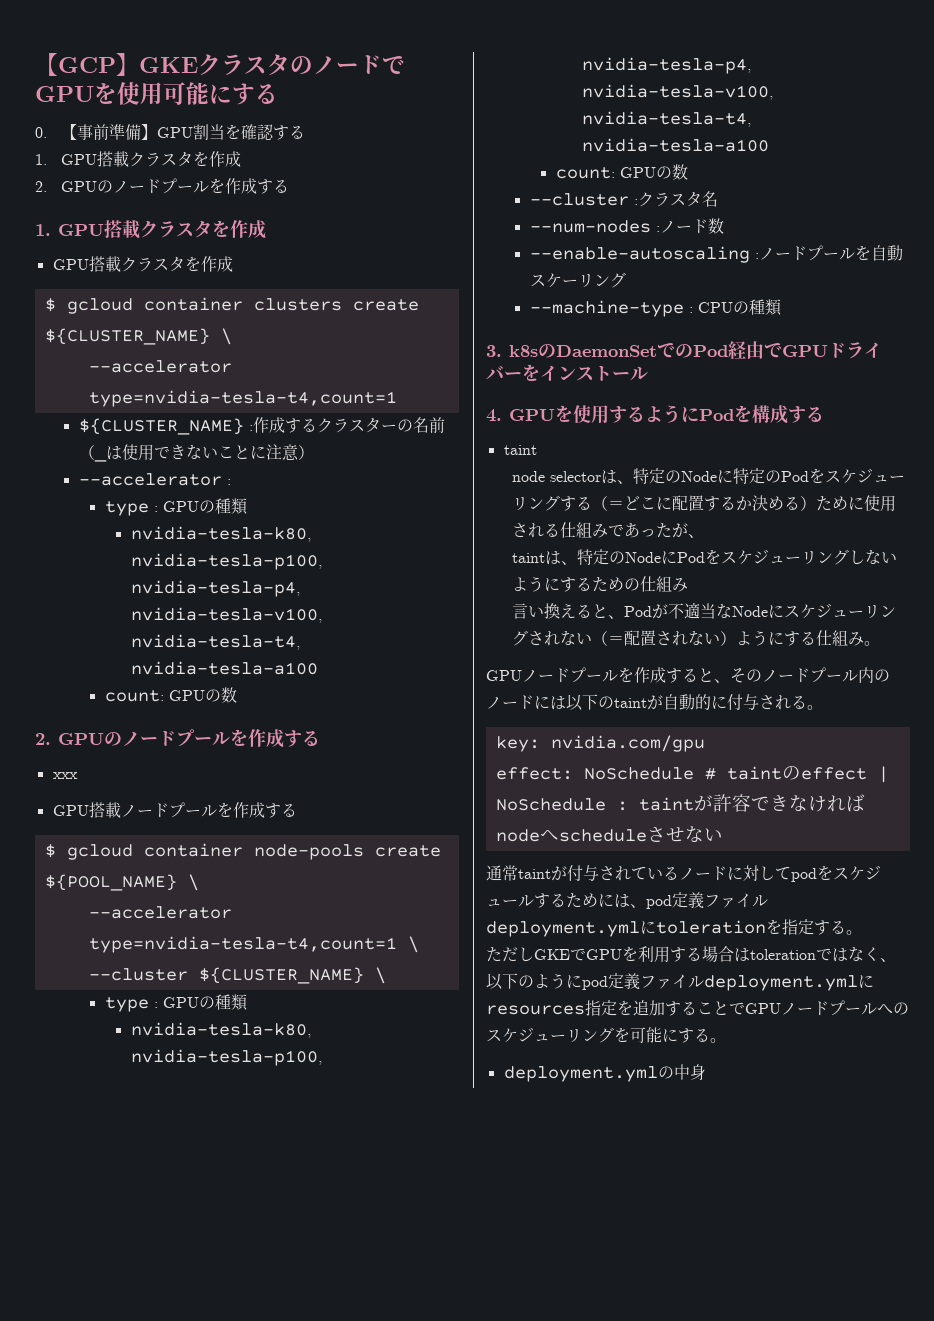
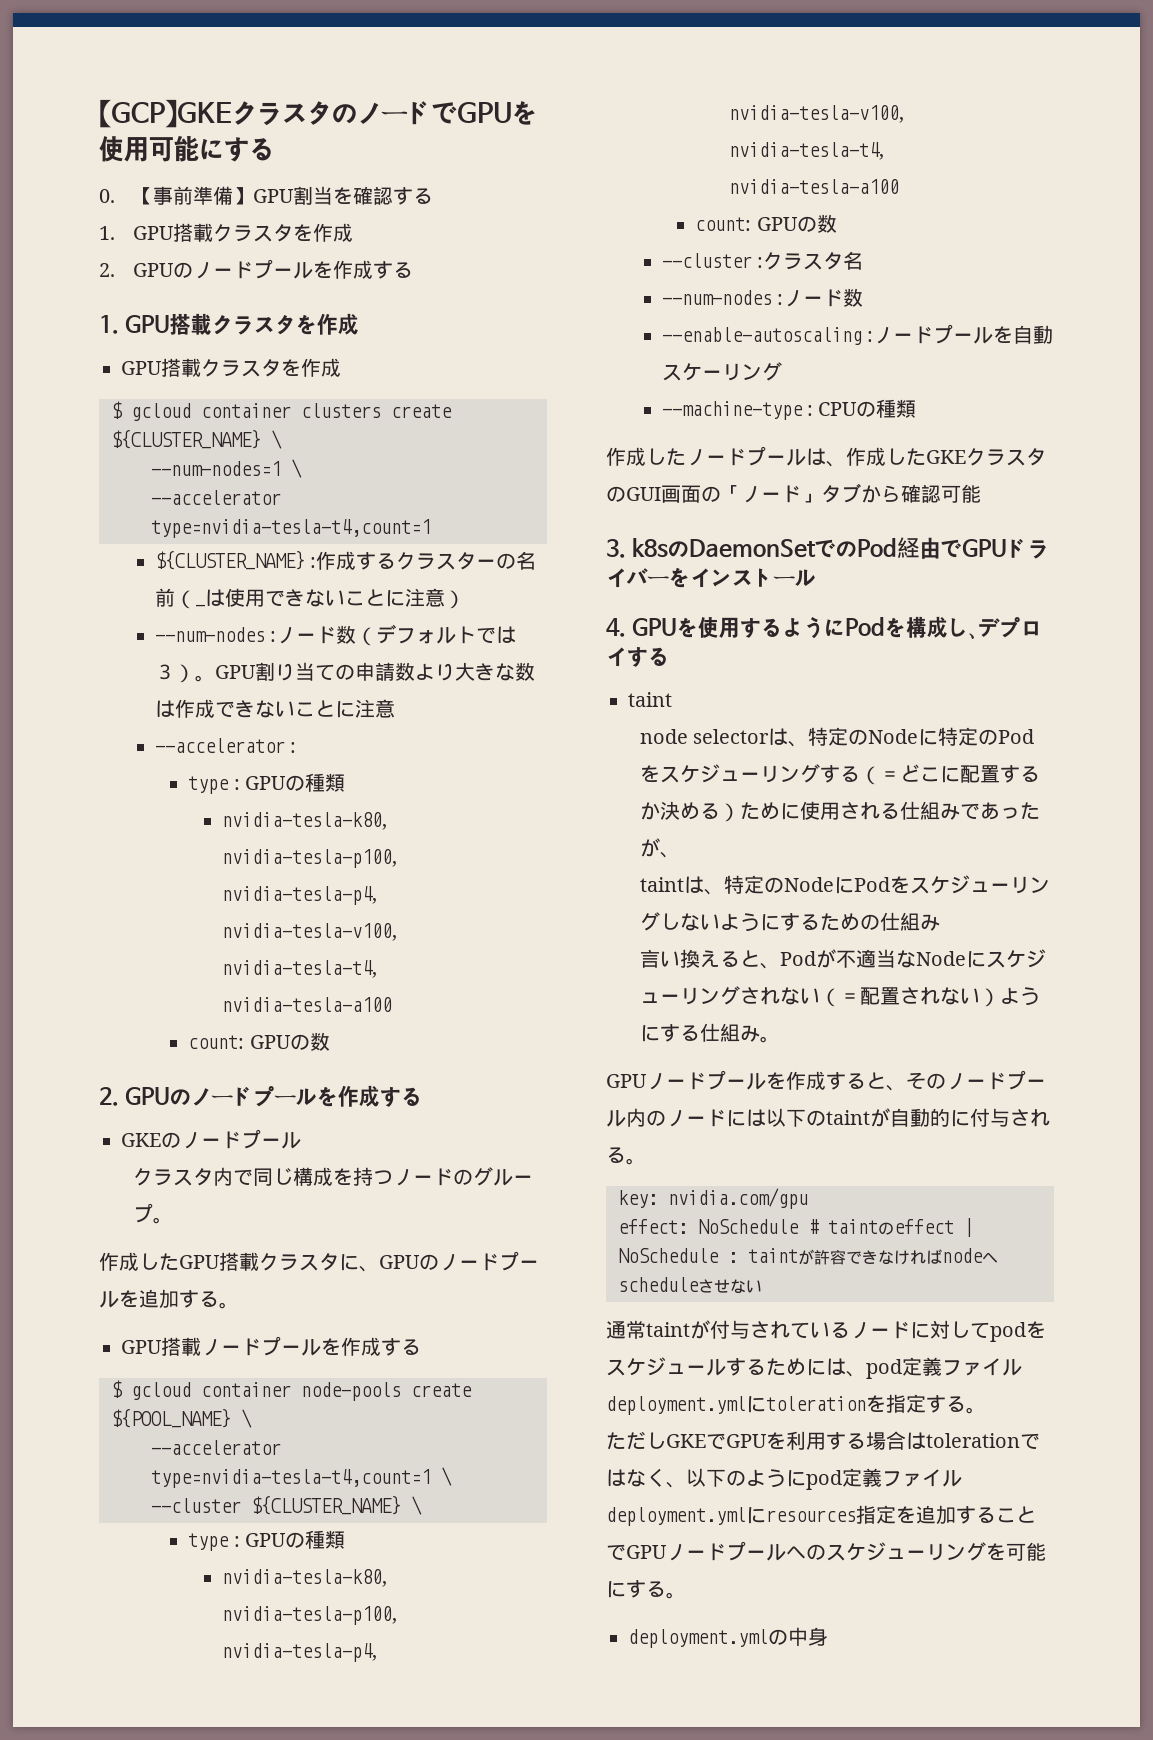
(232, 336) none -> [151,459,302,478] // --num-nodes=1 \
(314, 452) none -> [154,624,517,646] [154,662,535,683] [154,699,395,718] // --num-nodes :ノード数（デフォルトでは３）。GPU割り当ての申請数より大きな数は作成できないことに注意
[52,772,78,779] xxx -> [121,1129,301,1149] [132,1167,533,1186] [132,1203,173,1224] [99,1251,539,1272] [99,1289,239,1309] GKEのノードプール // クラスタ内で同じ構成を持つノードのグループ。 // 作成したGPU搭載クラスタに、GPUのノードプールを追加する。
(782, 307) none -> [606,446,1046,467] [606,483,981,503] // 作成したノードプールは、作成したGKEクラスタのGUI画面の「ノード」タブから確認可能
(788, 414) none -> [948,617,1043,639] [606,647,627,667] し、デプロイ

